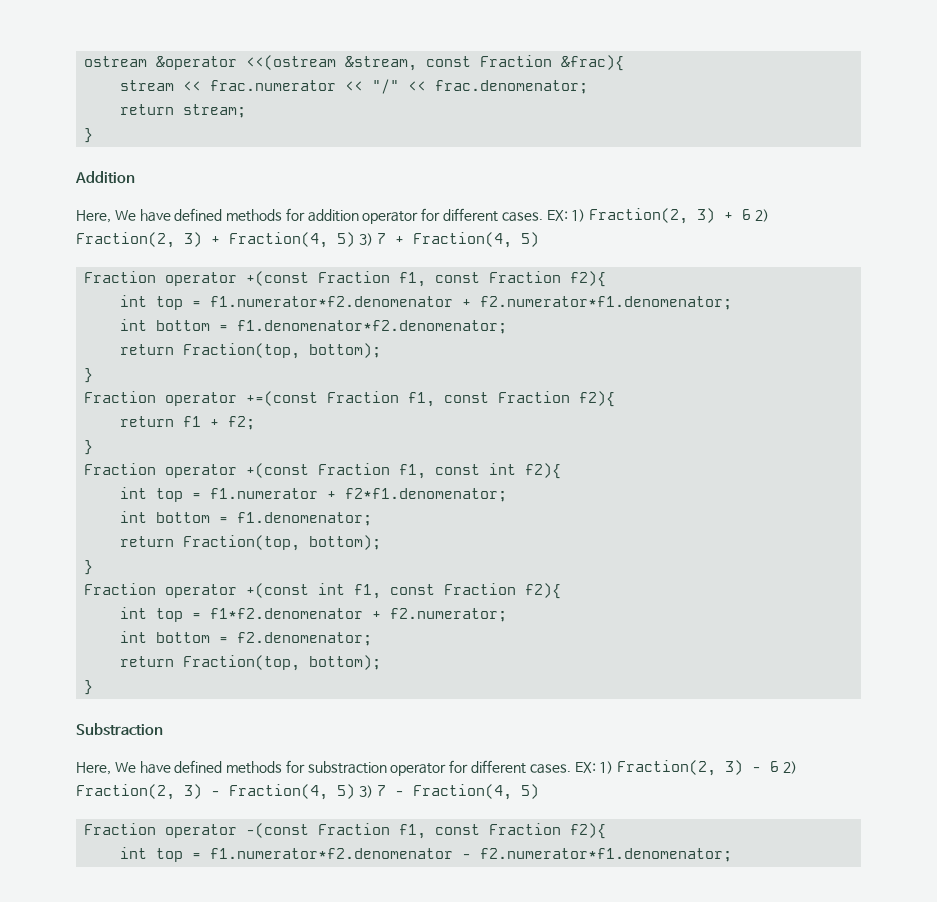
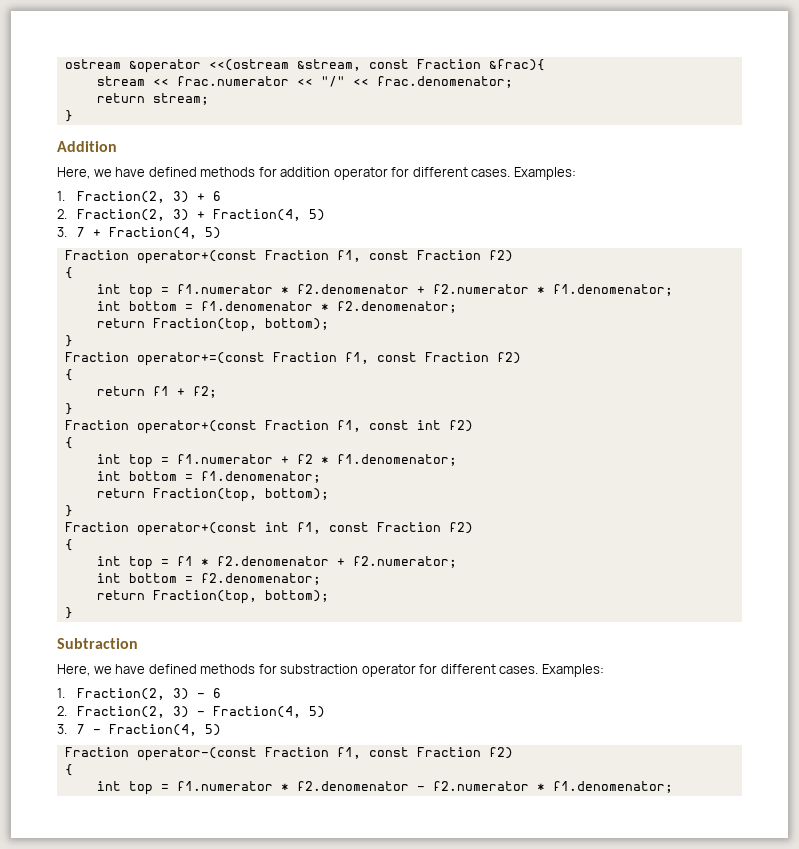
[114,210,136,221] We -> [93,169,112,177] we
[546,209,586,222] EX: 1) -> [513,167,576,180] [57,191,65,201] Examples: // 1.
[754,209,769,222] 2) -> [57,209,67,219] // 2.
[358,233,373,246] 3) -> [57,227,67,237] // 3.
[165,271,607,287] [120,295,733,310] [120,319,508,334] [120,343,382,359] [84,368,94,383] [84,391,616,407] operator +(const Fraction f1, const Fraction f2){ // int top = f1.numerator*f2.denomenator + f2.numerator*f1.denomenator; // int bottom = f1.denomenator*f2.denomenator; // return Fraction(top, bottom); // } // Fraction operator +=(const Fraction f1, const Fraction f2){ -> [136,250,513,264] [64,267,73,279] [96,284,673,298] [96,301,457,313] [96,318,329,332] [64,335,73,347] [64,352,521,366] [64,369,73,381] operator+(const Fraction f1, const Fraction f2) // { // int top = f1.numerator * f2.denomenator + f2.numerator * f1.denomenator; // int bottom = f1.denomenator * f2.denomenator; // return Fraction(top, bottom); // } // Fraction operator+=(const Fraction f1, const Fraction f2) // {
[165,463,310,478] operator +(const -> [136,420,257,434] operator+(const
[525,463,562,479] f2){ -> [448,420,473,432] [64,437,73,449] f2) // {
[345,488,508,502] f2*f1.denomenator; -> [296,454,457,466] f2 * f1.denomenator;
[165,583,310,598] operator +(const -> [136,522,257,536] operator+(const
[525,583,562,599] [120,607,364,622] f2){ // int top = f1*f2.denomenator -> [448,522,473,534] [64,539,73,551] [96,556,329,570] f2) // { // int top = f1 * f2.denomenator
[76,723,163,736] [76,762,136,775] Substraction // Here, We -> [57,638,138,649] [57,664,112,676] Subtraction // Here, we
[574,761,614,774] EX: 1) -> [541,664,604,677] [57,688,65,698] Examples: // 1.
[782,761,797,774] 2) -> [57,706,67,716] // 2.
[358,785,373,798] 3) -> [57,724,67,734] // 3.
[165,823,607,839] [120,847,733,862] operator -(const Fraction f1, const Fraction f2){ // int top = f1.numerator*f2.denomenator - f2.numerator*f1.denomenator; -> [136,747,513,761] [64,764,73,776] [96,781,673,795] operator-(const Fraction f1, const Fraction f2) // { // int top = f1.numerator * f2.denomenator - f2.numerator * f1.denomenator;

